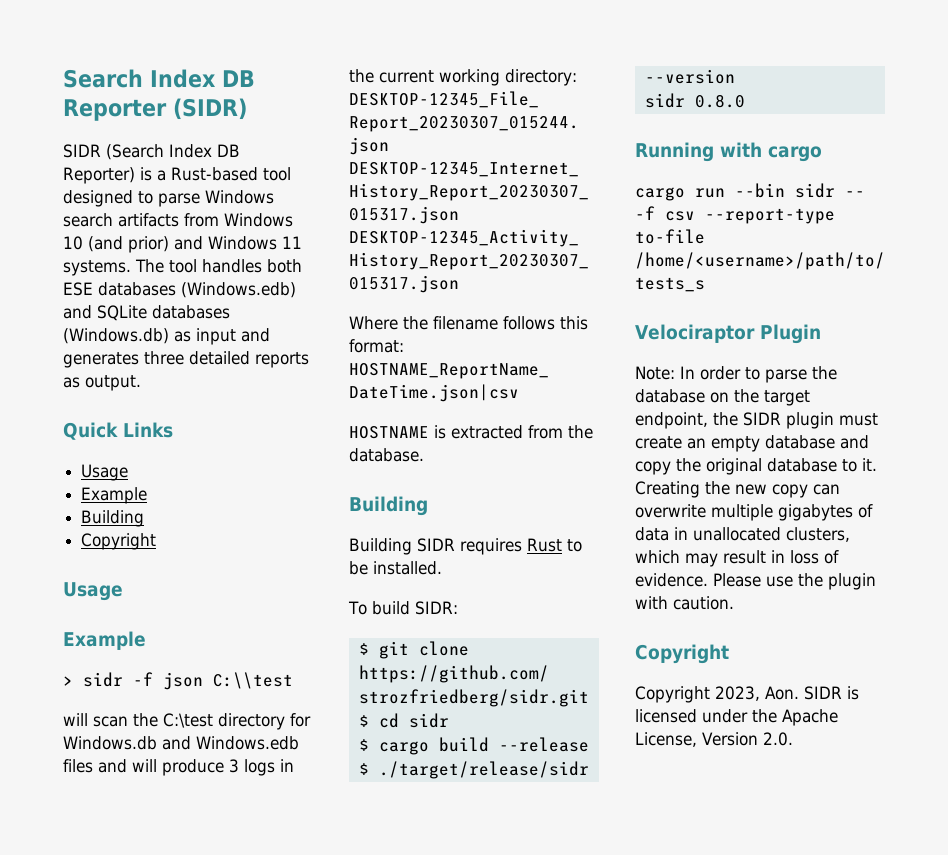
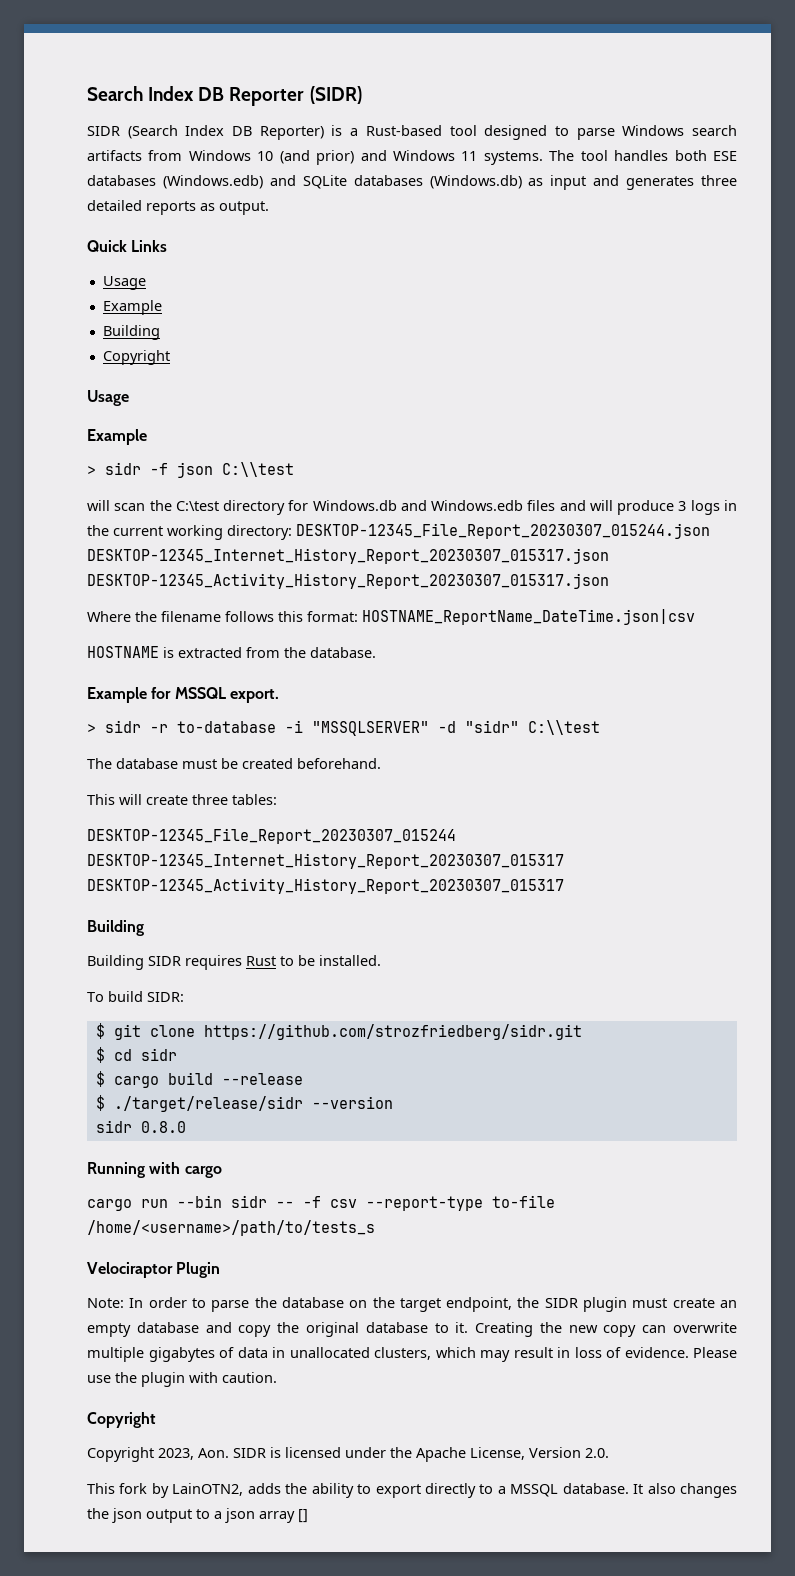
(424, 455) none -> [87,687,279,703] [87,720,600,736] [87,758,381,769] [87,794,277,805] [87,828,456,844] [87,853,564,869] [87,878,564,894] // Example for MSSQL export. // > sidr -r to-database -i "MSSQLSERVER" -d "sidr" C:\\test // The database must be created beforehand. // This will create three tables: // DESKTOP-12345_File_Report_20230307_015244 DESKTOP-12345_Internet_History_Report_20230307_015317 DESKTOP-12345_Activity_History_Report_20230307_015317
(793, 739) none -> [87,1483,737,1498] [87,1508,308,1523] // This fork by LainOTN2, adds the ability to export directly to a MSSQL database. It also changes the json output to a json array []

